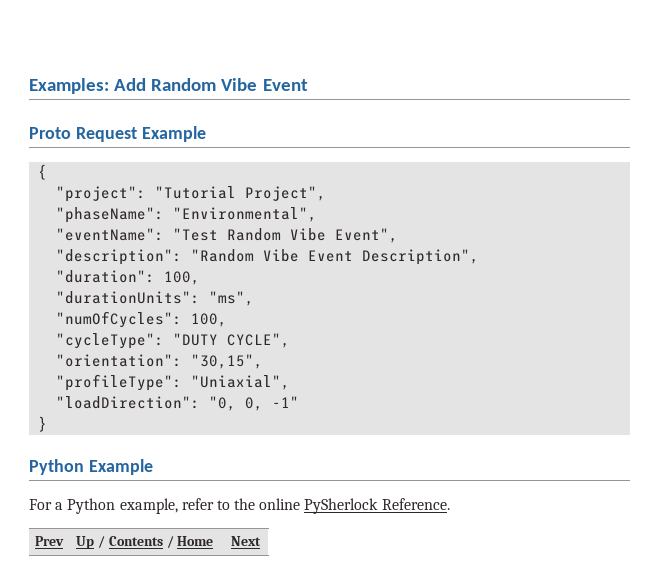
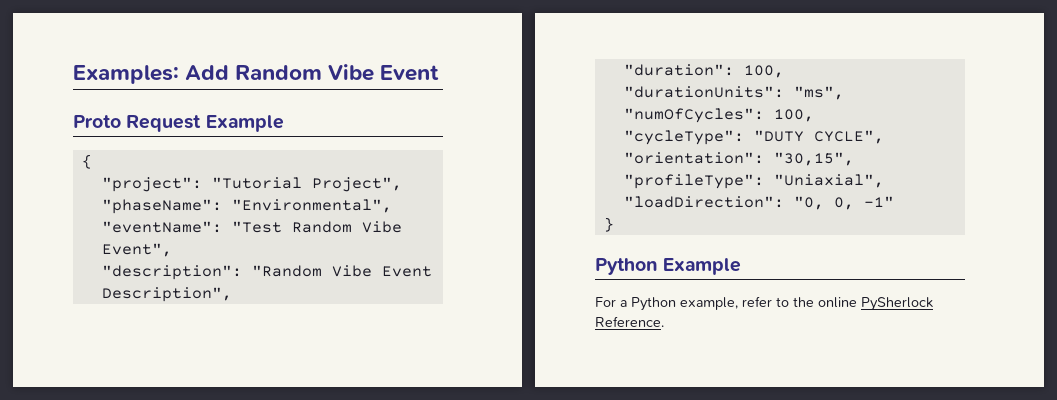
[35,536,65,546] [76,536,214,549] [231,536,262,546] // Prev | Up / Contents / Home | Next -> (664, 321) none

